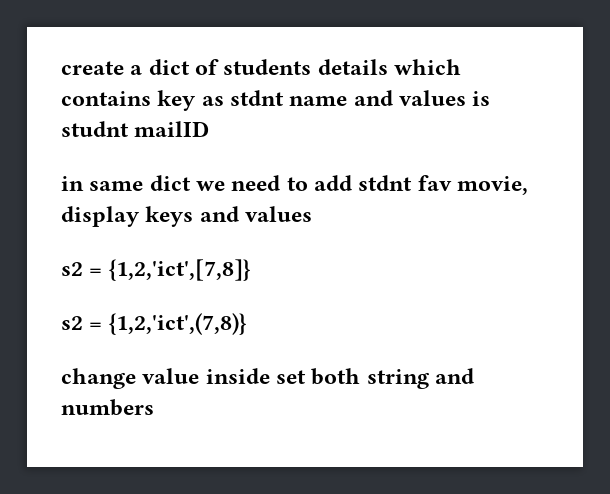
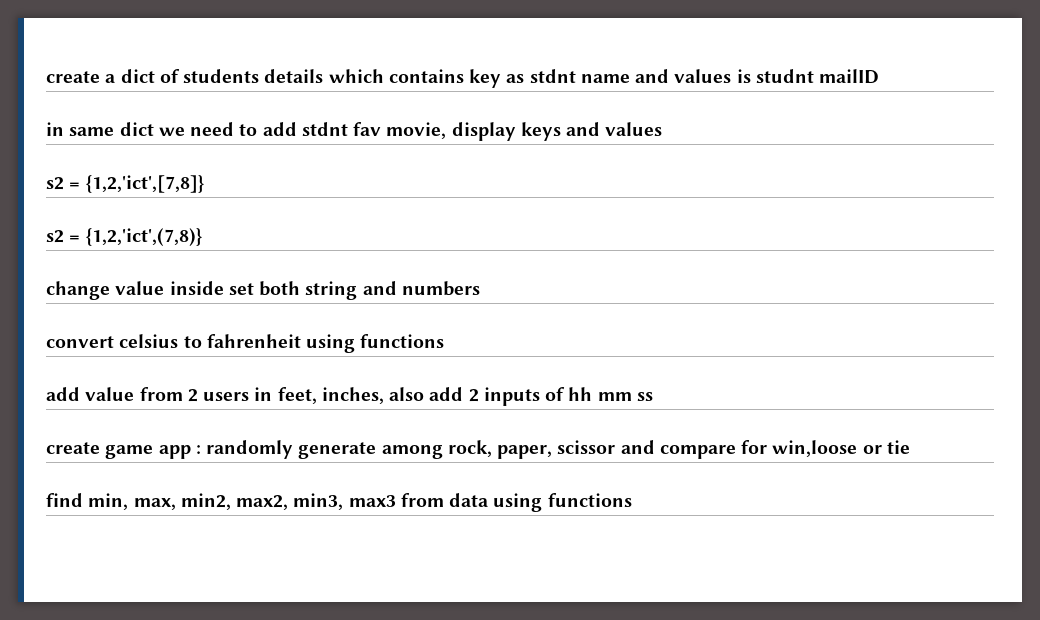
(154, 407) none -> [46,334,445,353] [46,387,653,406] [46,440,910,459] [46,493,632,512] // convert celsius to fahrenheit using functions // add value from 2 users in feet, inches, also add 2 inputs of hh mm ss // create game app : randomly generate among rock, paper, scissor and compare for win,loose or tie // find min, max, min2, max2, min3, max3 from data using functions

